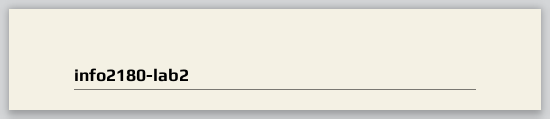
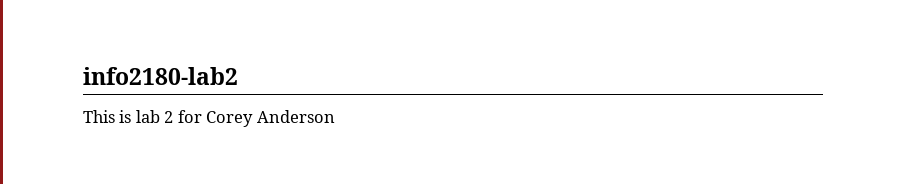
(189, 75) none -> [83,110,335,127] // This is lab 2 for Corey Anderson

